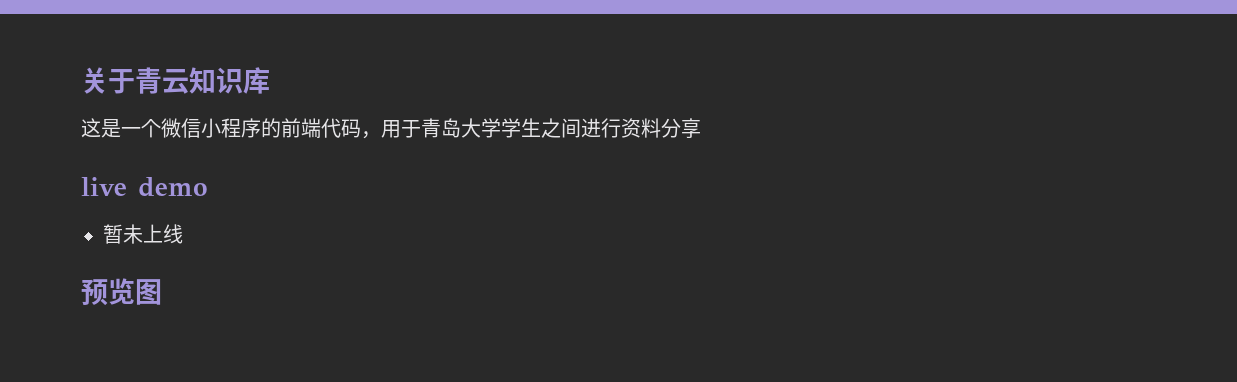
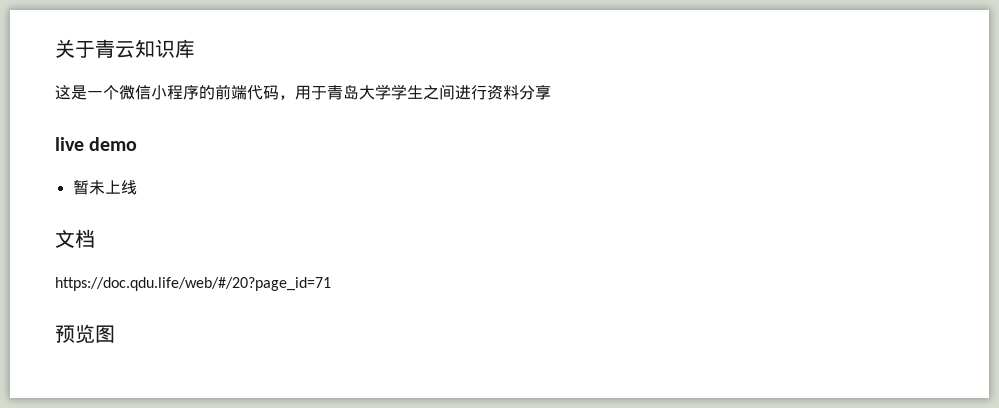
(183, 234) none -> [55,229,95,248] [55,277,331,291] // 文档 // https://doc.qdu.life/web/#/20?page_id=71

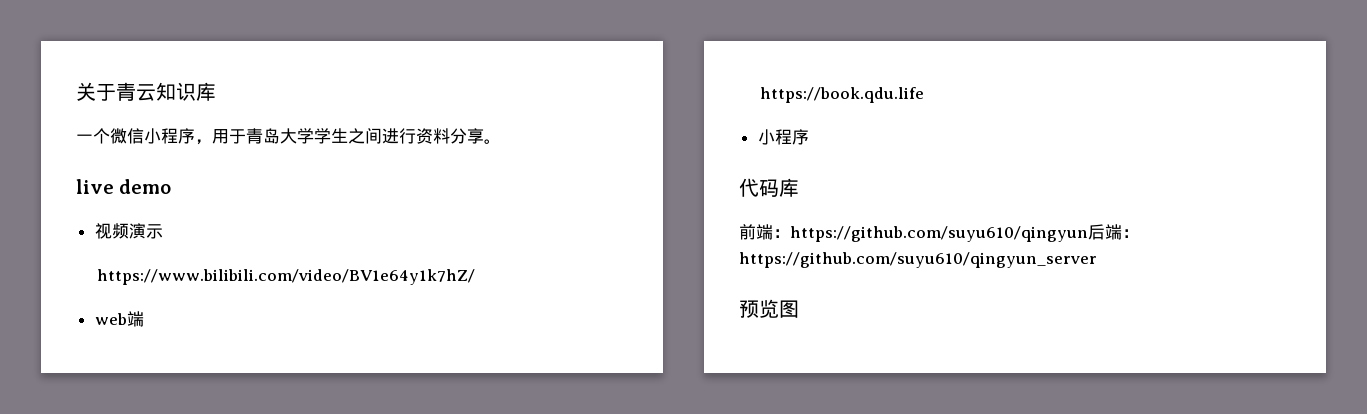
[55,85,87,100] 这是 -> (216, 91) none
[199,84,279,100] 的前端代码 -> (195, 136) none
(551, 92) none -> [484,139,501,144] 。
[72,180,137,195] [55,229,95,248] [55,277,331,291] 暂未上线 // 文档 // https://doc.qdu.life/web/#/20?page_id=71 -> [94,223,163,239] [96,269,475,285] [94,311,144,327] [759,87,924,103] [757,129,809,145] [739,178,799,197] [739,224,1139,242] [739,252,1097,268] 视频演示 // https://www.bilibili.com/video/BV1e64y1k7hZ/ // web端 // https://book.qdu.life // 小程序 // 代码库 // 前端：https://github.com/suyu610/qingyun后端：https://github.com/suyu610/qingyun_server

